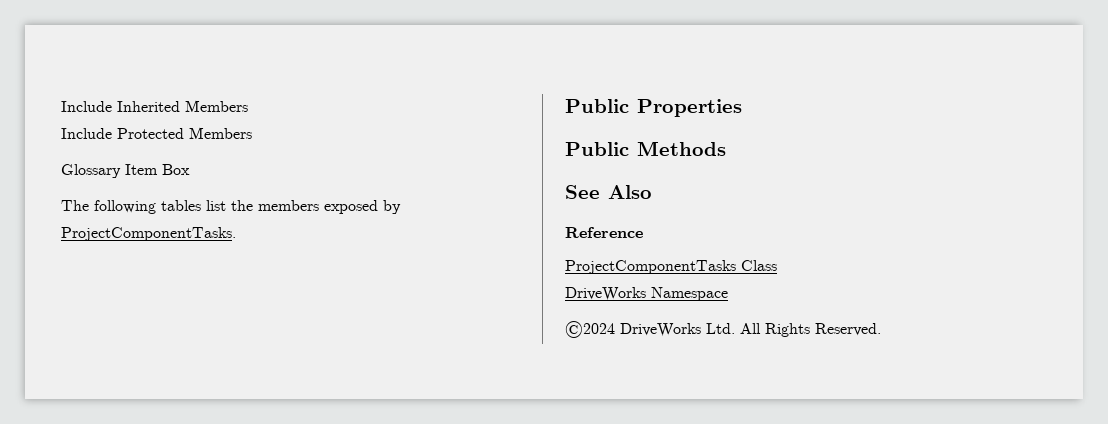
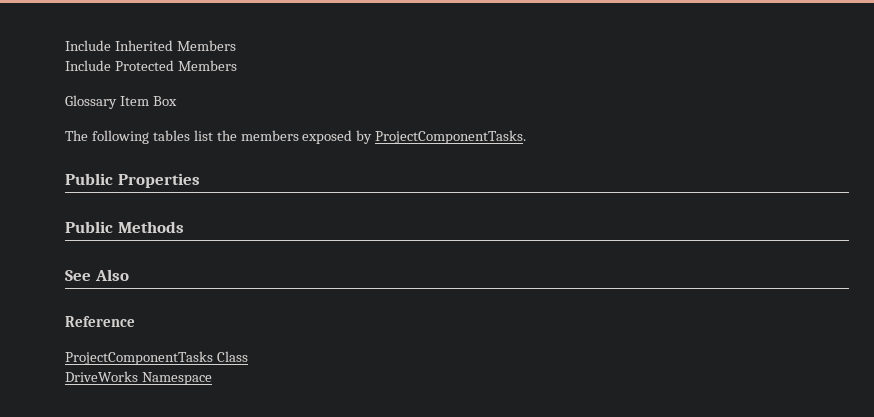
[565,321,881,338] // ©2024 DriveWorks Ltd. All Rights Reserved. -> (212, 378) none

